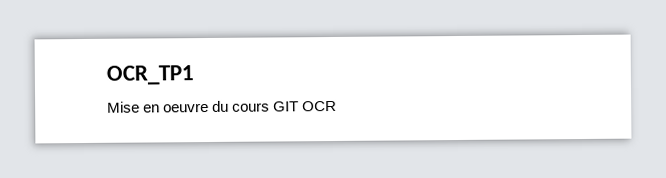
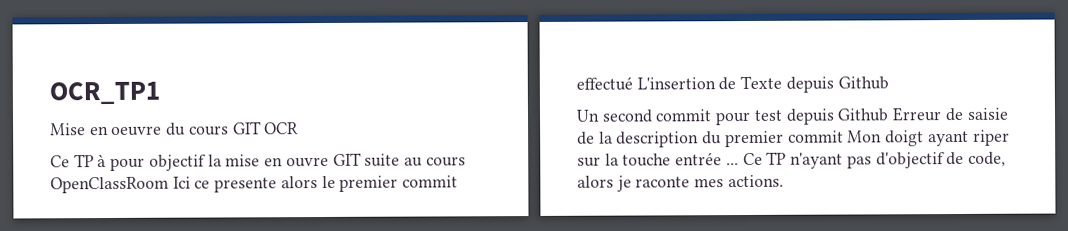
(338, 106) none -> [50,152,466,171] [50,175,459,194] [576,75,889,93] [576,107,1009,126] [577,129,1010,148] [577,151,1006,169] [577,174,784,192] // Ce TP à pour objectif la mise en ouvre GIT suite au cours OpenClassRoom Ici ce presente alors le premier commit effectué L'insertion de Texte depuis Github // Un second commit pour test depuis Github Erreur de saisie de la description du premier commit Mon doigt ayant riper sur la touche entrée ... Ce TP n'ayant pas d'objectif de code, alors je raconte mes actions.

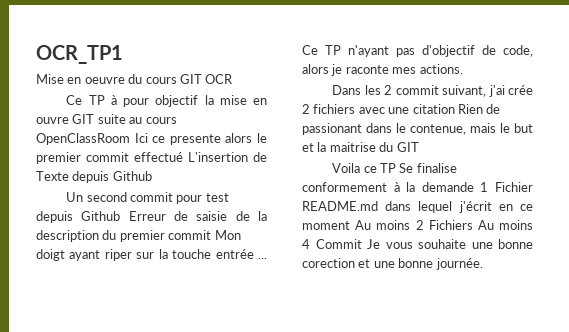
(784, 181) none -> [332,85,533,97] [302,104,501,114] [302,123,533,135] [302,142,419,152] [332,163,457,173] [302,182,533,192] [302,201,533,213] [302,220,533,230] [302,239,533,249] [302,258,483,270] // Dans les 2 commit suivant, j'ai crée 2 fichiers avec une citation Rien de passionant dans le contenue, mais le but et la maitrise du GIT // Voila ce TP Se finalise conformement à la demande 1 Fichier README.md dans lequel j'écrit en ce moment Au moins 2 Fichiers Au moins 4 Commit Je vous souhaite une bonne corection et une bonne journée.

